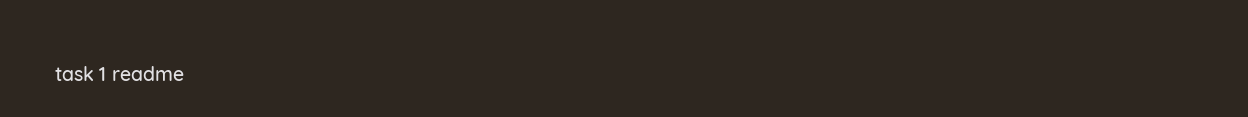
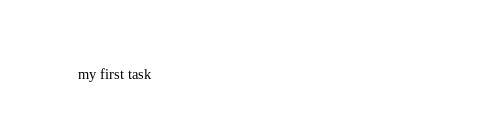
[55,66,184,81] task 1 readme -> [78,68,152,82] my first task

